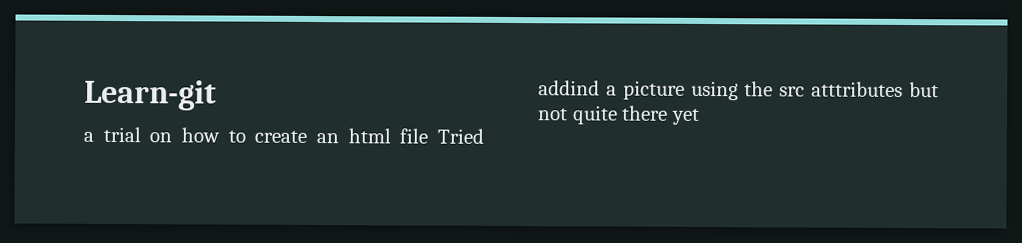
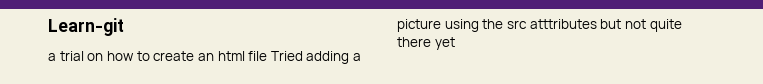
[538,80,600,96] addind -> [306,51,350,64] adding

